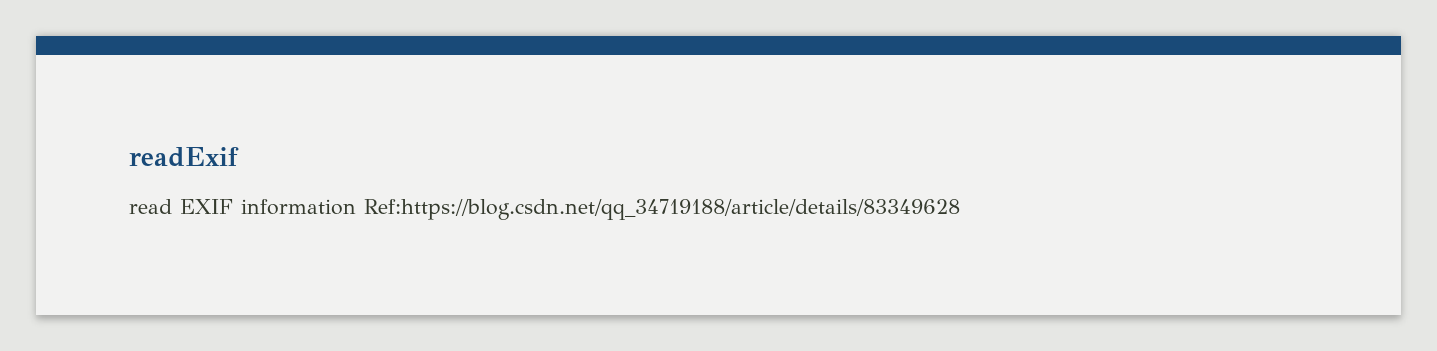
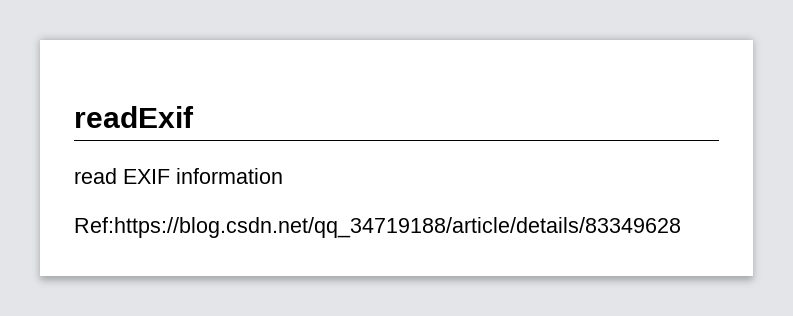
(356, 207) none -> (283, 176) //

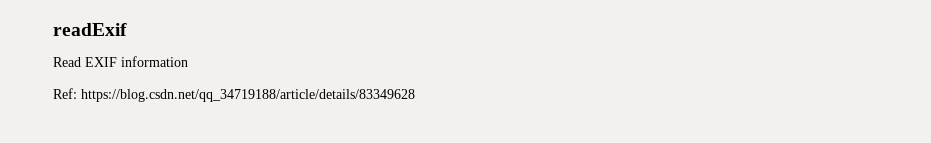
[74,168,117,184] read -> [53,57,81,67] Read
[74,217,681,238] Ref:https://blog.csdn.net/qq_34719188/article/details/83349628 -> [53,88,415,102] Ref: https://blog.csdn.net/qq_34719188/article/details/83349628

